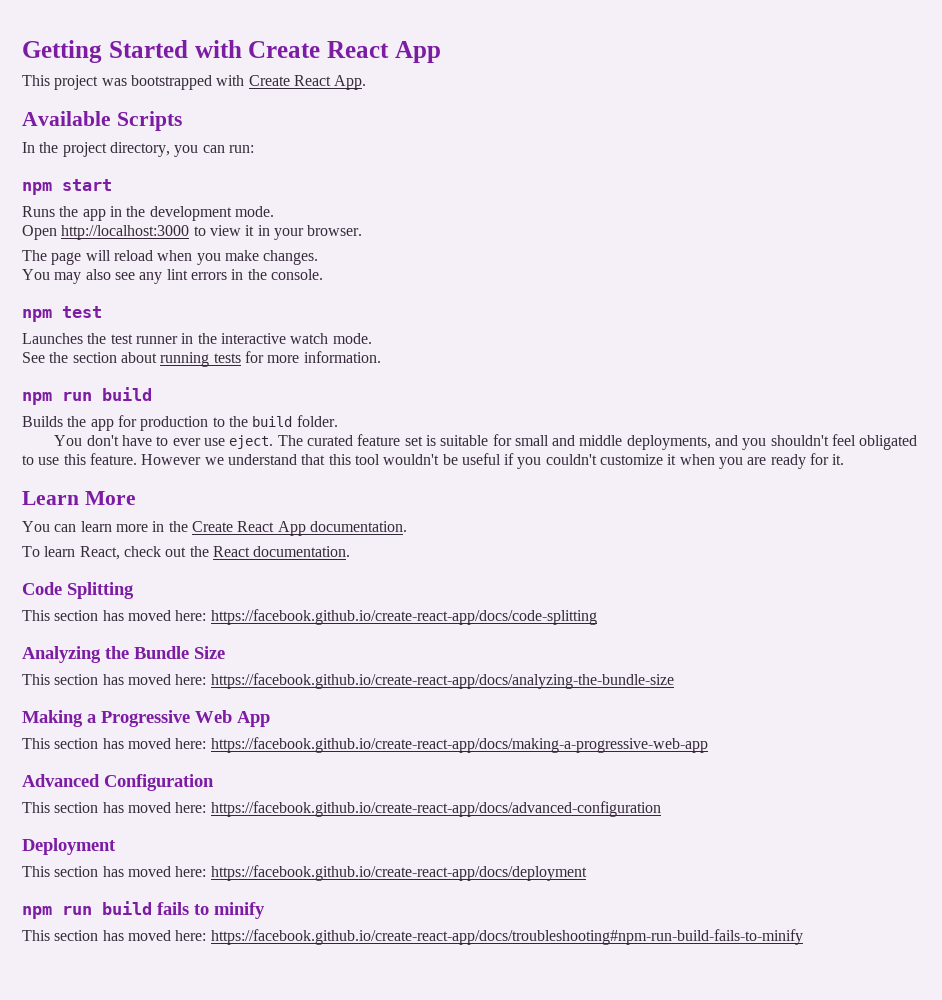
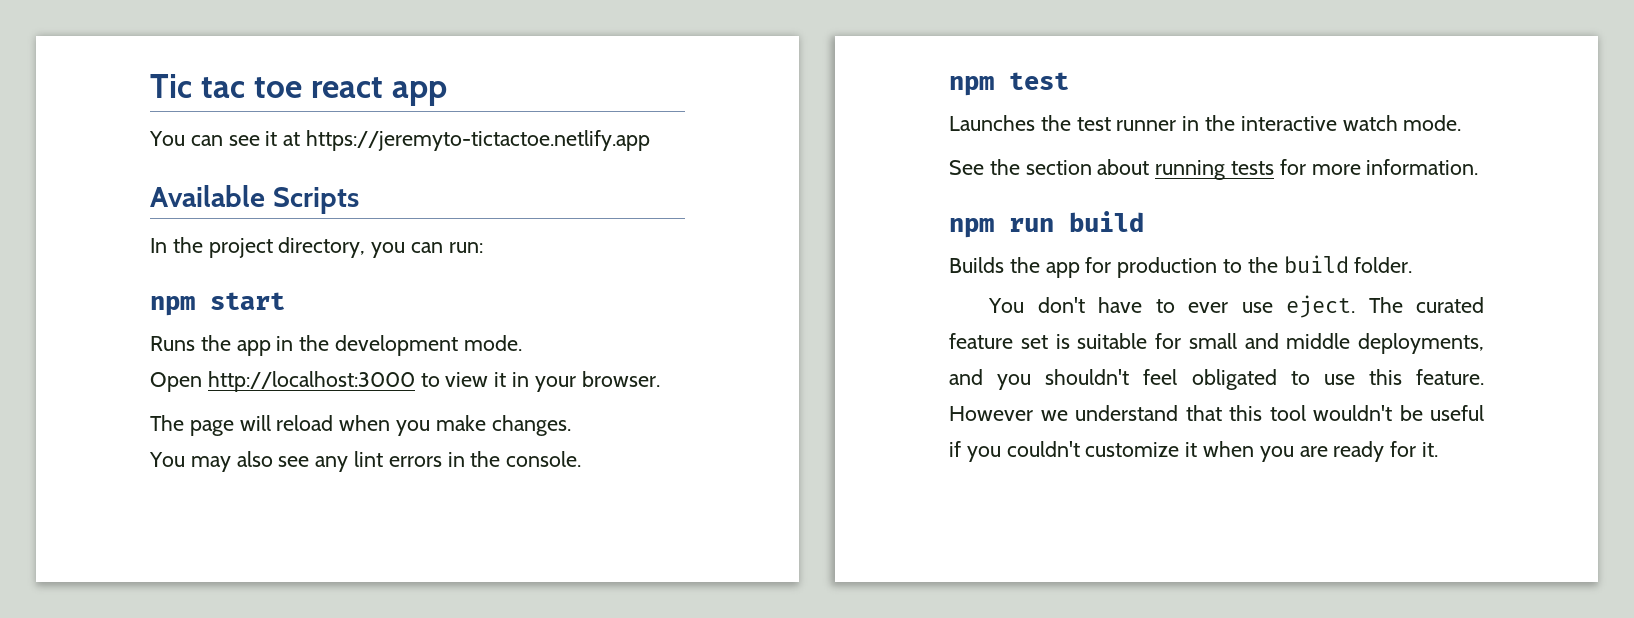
[22,40,441,63] [22,75,367,90] Getting Started with Create React App // This project was bootstrapped with Create React App. -> [150,74,448,106] [149,130,650,151] Tic tac toe react app // You can see it at https://jeremyto-tictactoe.netlify.app
[22,491,136,505] [22,521,407,536] [22,546,351,560] [22,582,134,599] [22,609,597,625] [22,646,225,663] [22,673,674,689] [22,710,270,727] [22,737,708,753] [22,774,214,791] [22,801,661,817] [22,838,116,855] [22,865,587,881] [22,901,265,919] [22,929,803,945] // Learn More // You can learn more in the Create React App documentation. // To learn React, check out the React documentation. // Code Splitting // This section has moved here: https://facebook.github.io/create-react-app/docs/code-splitting // Analyzing the Bundle Size // This section has moved here: https://facebook.github.io/create-react-app/docs/analyzing-the-bundle-size // Making a Progressive Web App // This section has moved here: https://facebook.github.io/create-react-app/docs/making-a-progressive-web-app // Advanced Configuration // This section has moved here: https://facebook.github.io/create-react-app/docs/advanced-configuration // Deployment // This section has moved here: https://facebook.github.io/create-react-app/docs/deployment // npm run build fails to minify // This section has moved here: https://facebook.github.io/create-react-app/docs/troubleshooting#npm-run-build-fails-to-minify -> (1439, 449) none

